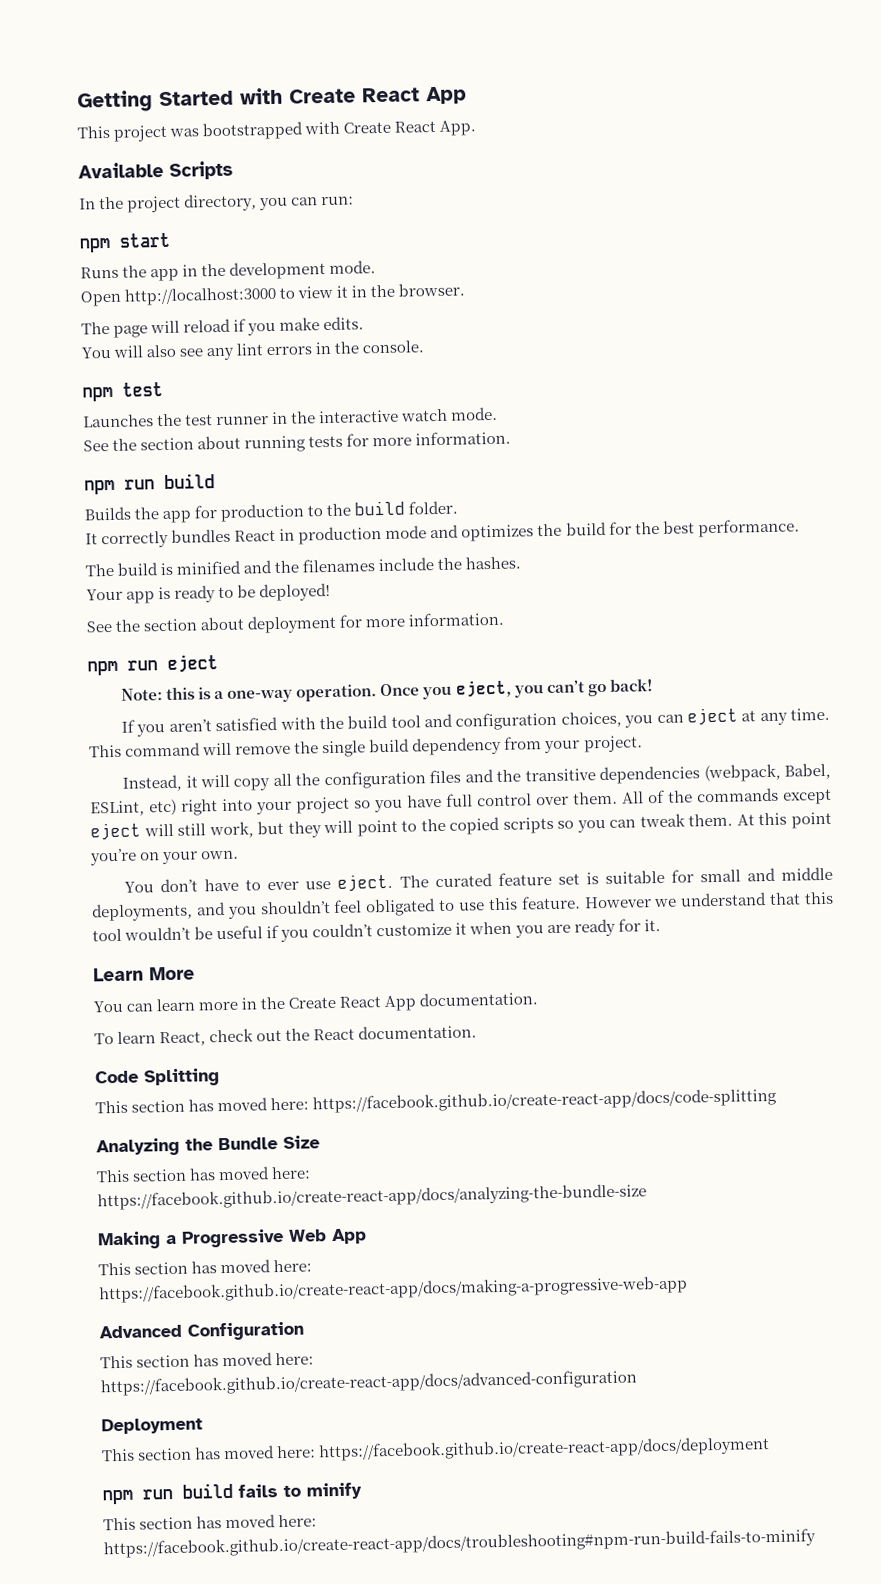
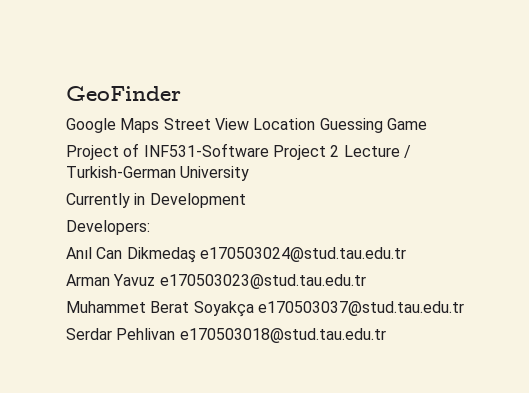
[77,86,467,113] [77,120,477,142] [78,160,233,180] [79,193,355,213] [79,232,170,253] [80,260,377,282] [80,282,466,307] [81,316,365,338] [81,340,425,361] [82,382,163,402] [83,406,499,428] [83,430,512,453] [84,473,215,495] [84,500,459,524] [85,518,800,549] [85,556,522,577] [86,582,332,604] [86,611,505,634] [87,654,218,676] [121,678,653,703] [121,707,830,737] [89,735,643,758] [122,762,831,792] [90,787,832,817] [90,811,832,841] [89,848,240,866] [124,866,833,893] [92,891,835,922] [92,918,661,942] [93,966,195,982] [93,991,539,1013] [94,1024,478,1047] [95,1068,220,1087] [95,1087,778,1114] [96,1135,320,1157] [96,1166,312,1183] [97,1183,647,1211] [98,1228,367,1250] [98,1259,313,1276] [99,1275,688,1304] [99,1321,304,1341] [100,1352,315,1369] [100,1369,637,1397] [101,1417,203,1435] [101,1436,771,1462] [102,1482,362,1505] [103,1514,318,1531] [103,1528,816,1559] Getting Started with Create React App // This project was bootstrapped with Create React App. // Available Scripts // In the project directory, you can run: // npm start // Runs the app in the development mode. // Open http://localhost:3000 to view it in the browser. // The page will reload if you make edits. // You will also see any lint errors in the console. // npm test // Launches the test runner in the interactive watch mode. // See the section about running tests for more information. // npm run build // Builds the app for production to the build folder. // It correctly bundles React in production mode and optimizes the build for the best performance. // The build is minified and the filenames include the hashes. // Your app is ready to be deployed! // See the section about deployment for more information. // npm run eject // Note: this is a one-way operation. Once you eject, you can’t go back! // If you aren’t satisfied with the build tool and configuration choices, you can eject at any time. This command will remove the single build dependency from your project. // Instead, it will copy all the configuration files and the transitive dependencies (webpack, Babel, ESLint, etc) right into your project so you have full control over them. All of the commands except eject will still work, but they will point to the copied scripts so you can tweak them. At this point you’re on your own. // You don’t have to ever use eject. The curated feature set is suitable for small and middle deployments, and you shouldn’t feel obligated to use this feature. However we understand that this tool wouldn’t be useful if you couldn’t customize it when you are ready for it. // Learn More // You can learn more in the Create React App documentation. // To learn React, check out the React documentation. // Code Splitting // This section has moved here: https://facebook.github.io/create-react-app/docs/code-splitting // Analyzing the Bundle Size // This section has moved here: https://facebook.github.io/create-react-app/docs/analyzing-the-bundle-size // Making a Progressive Web App // This section has moved here: https://facebook.github.io/create-react-app/docs/making-a-progressive-web-app // Advanced Configuration // This section has moved here: https://facebook.github.io/create-react-app/docs/advanced-configuration // Deployment // This section has moved here: https://facebook.github.io/create-react-app/docs/deployment // npm run build fails to minify // This section has moved here: https://facebook.github.io/create-react-app/docs/troubleshooting#npm-run-build-fails-to-minify -> [66,86,181,101] [66,118,427,133] [66,143,411,160] [66,166,250,181] [66,193,246,208] [66,220,150,235] [66,247,406,263] [66,274,366,289] [66,301,464,317] [66,328,386,343] GeoFinder // Google Maps Street View Location Guessing Game // Project of INF531-Software Project 2 Lecture / Turkish-German University // Currently in Development // Developers: // Anıl Can Dikmedaş e170503024@stud.tau.edu.tr // Arman Yavuz e170503023@stud.tau.edu.tr // Muhammet Berat Soyakça e170503037@stud.tau.edu.tr // Serdar Pehlivan e170503018@stud.tau.edu.tr

